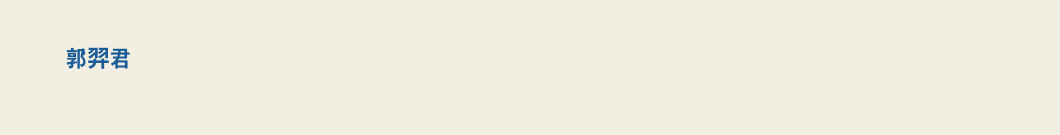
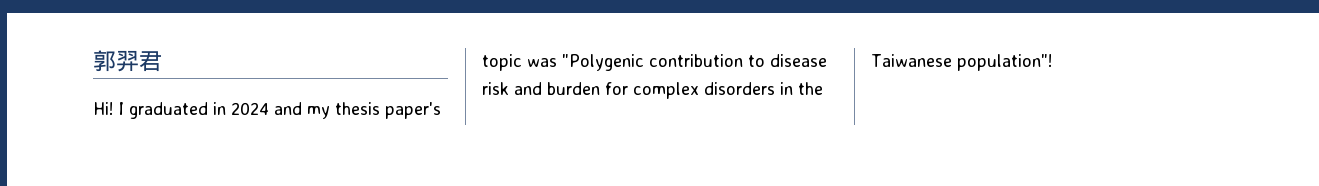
(131, 58) none -> [93,102,441,119] [482,54,827,71] [482,82,823,99] [871,54,1053,71] // Hi! I graduated in 2024 and my thesis paper's topic was "Polygenic contribution to disease risk and burden for complex disorders in the Taiwanese population"!

